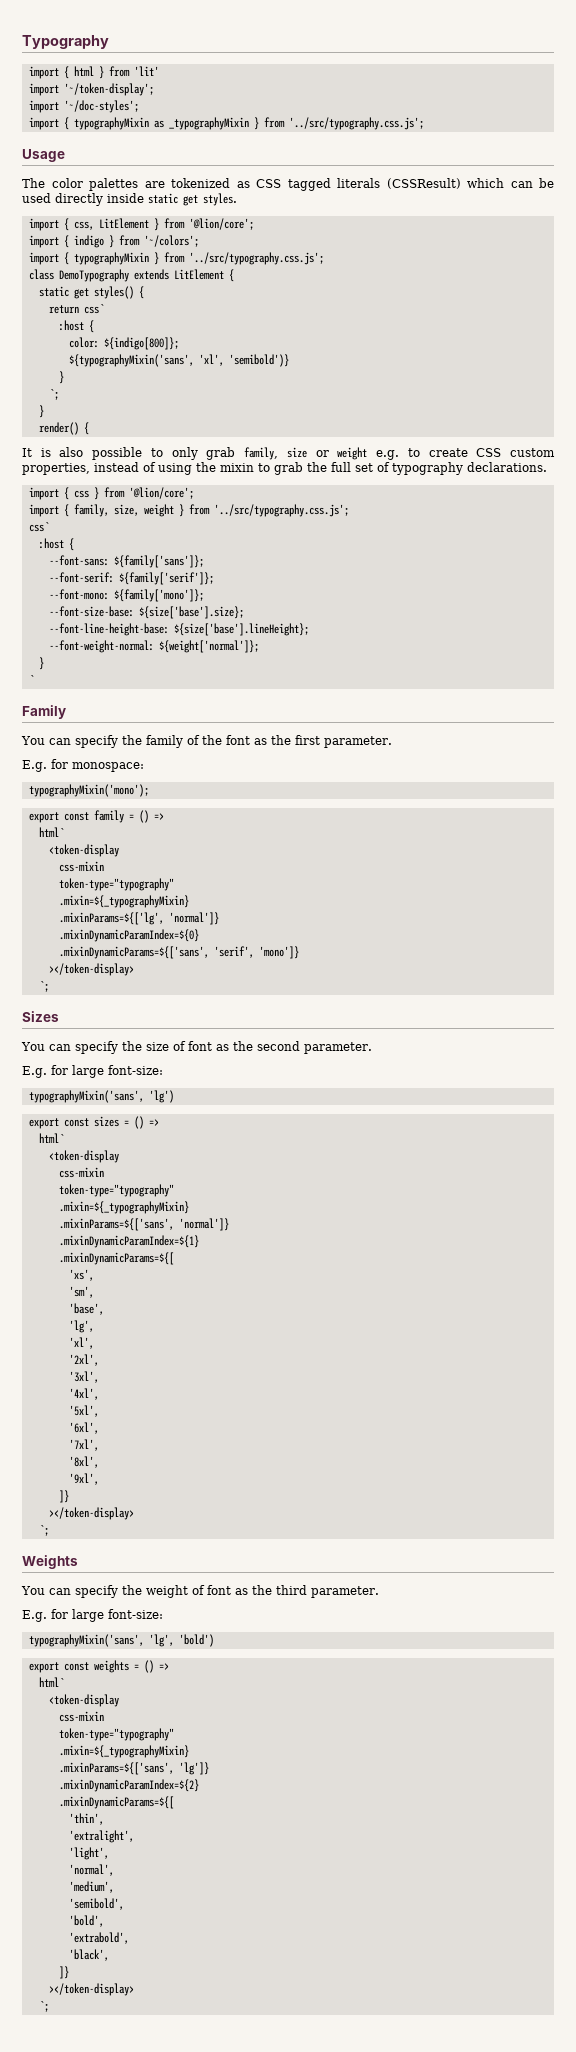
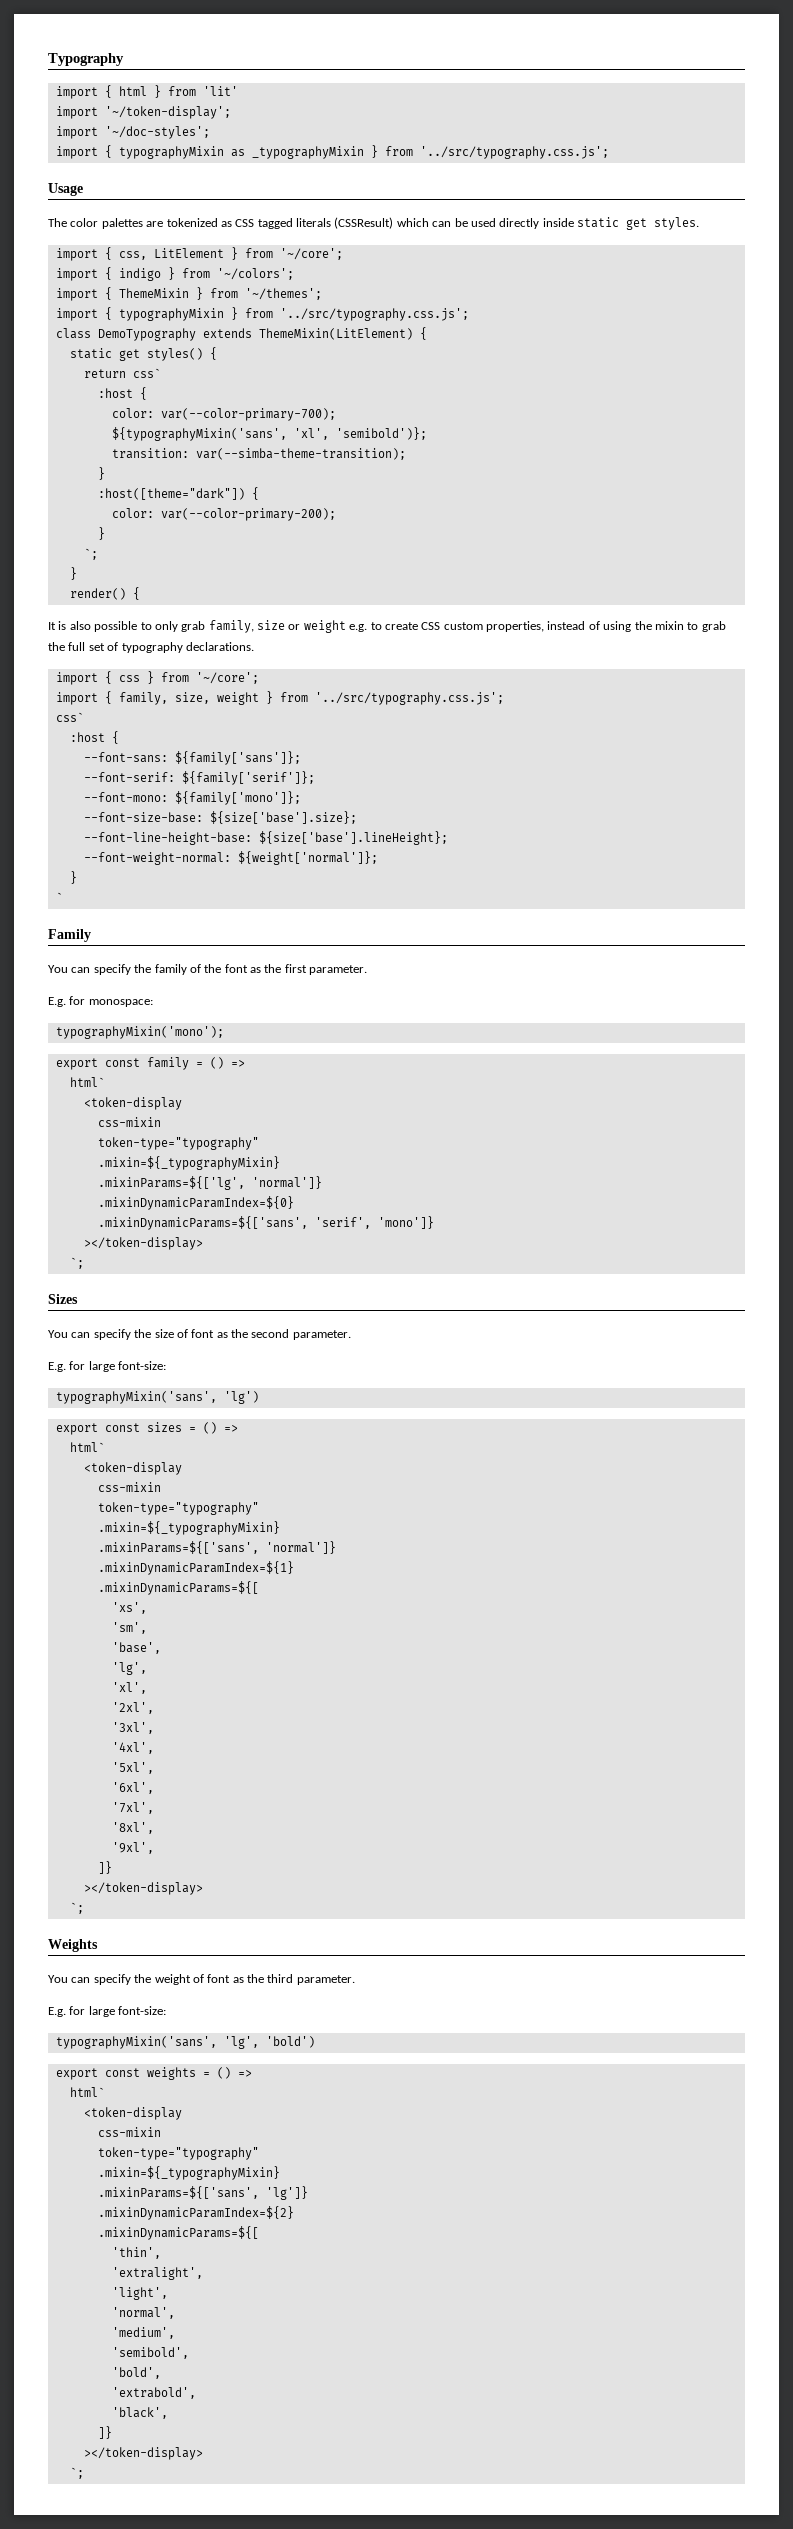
[188,218,254,230] '@lion/core'; -> [279,248,343,260] '~/core';
(199, 241) none -> [55,287,322,301] // import { ThemeMixin } from '~/themes';
[173,269,224,280] LitElement -> [258,328,413,340] ThemeMixin(LitElement)
[103,337,179,350] ${indigo[800]}; -> [160,408,336,421] var(--color-primary-700);
[228,354,289,367] 'semibold')} -> [335,427,427,440] [111,448,406,460] [97,467,105,480] [97,487,259,500] [111,508,336,521] 'semibold')}; // transition: var(--simba-theme-transition); // } // :host([theme="dark"]) { // color: var(--color-primary-200);
[128,487,194,499] '@lion/core'; -> [195,672,259,684] '~/core';

